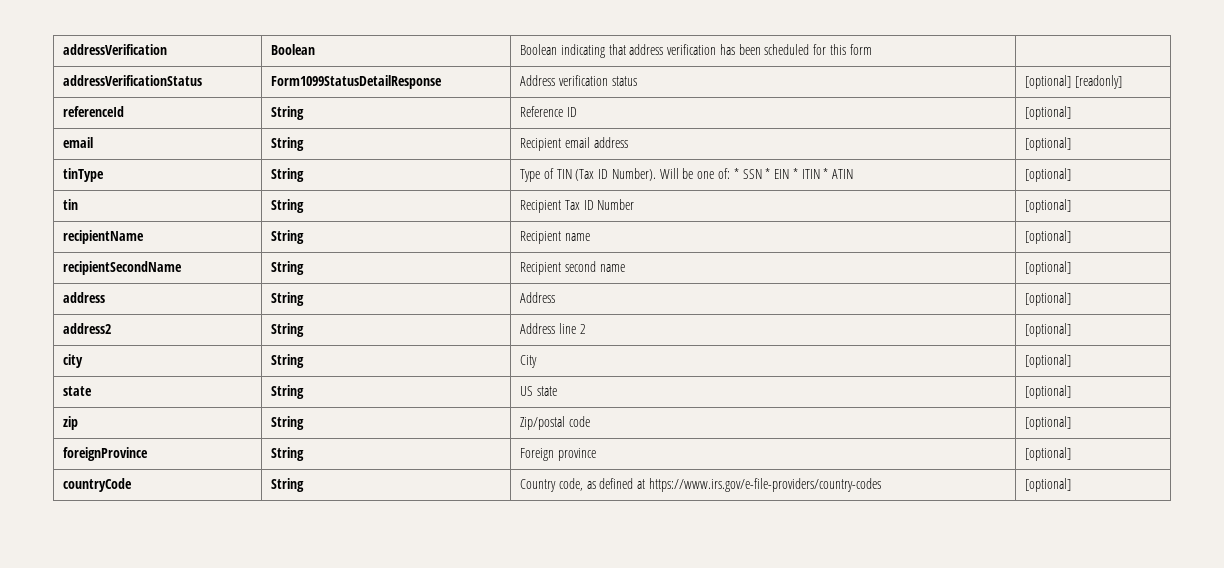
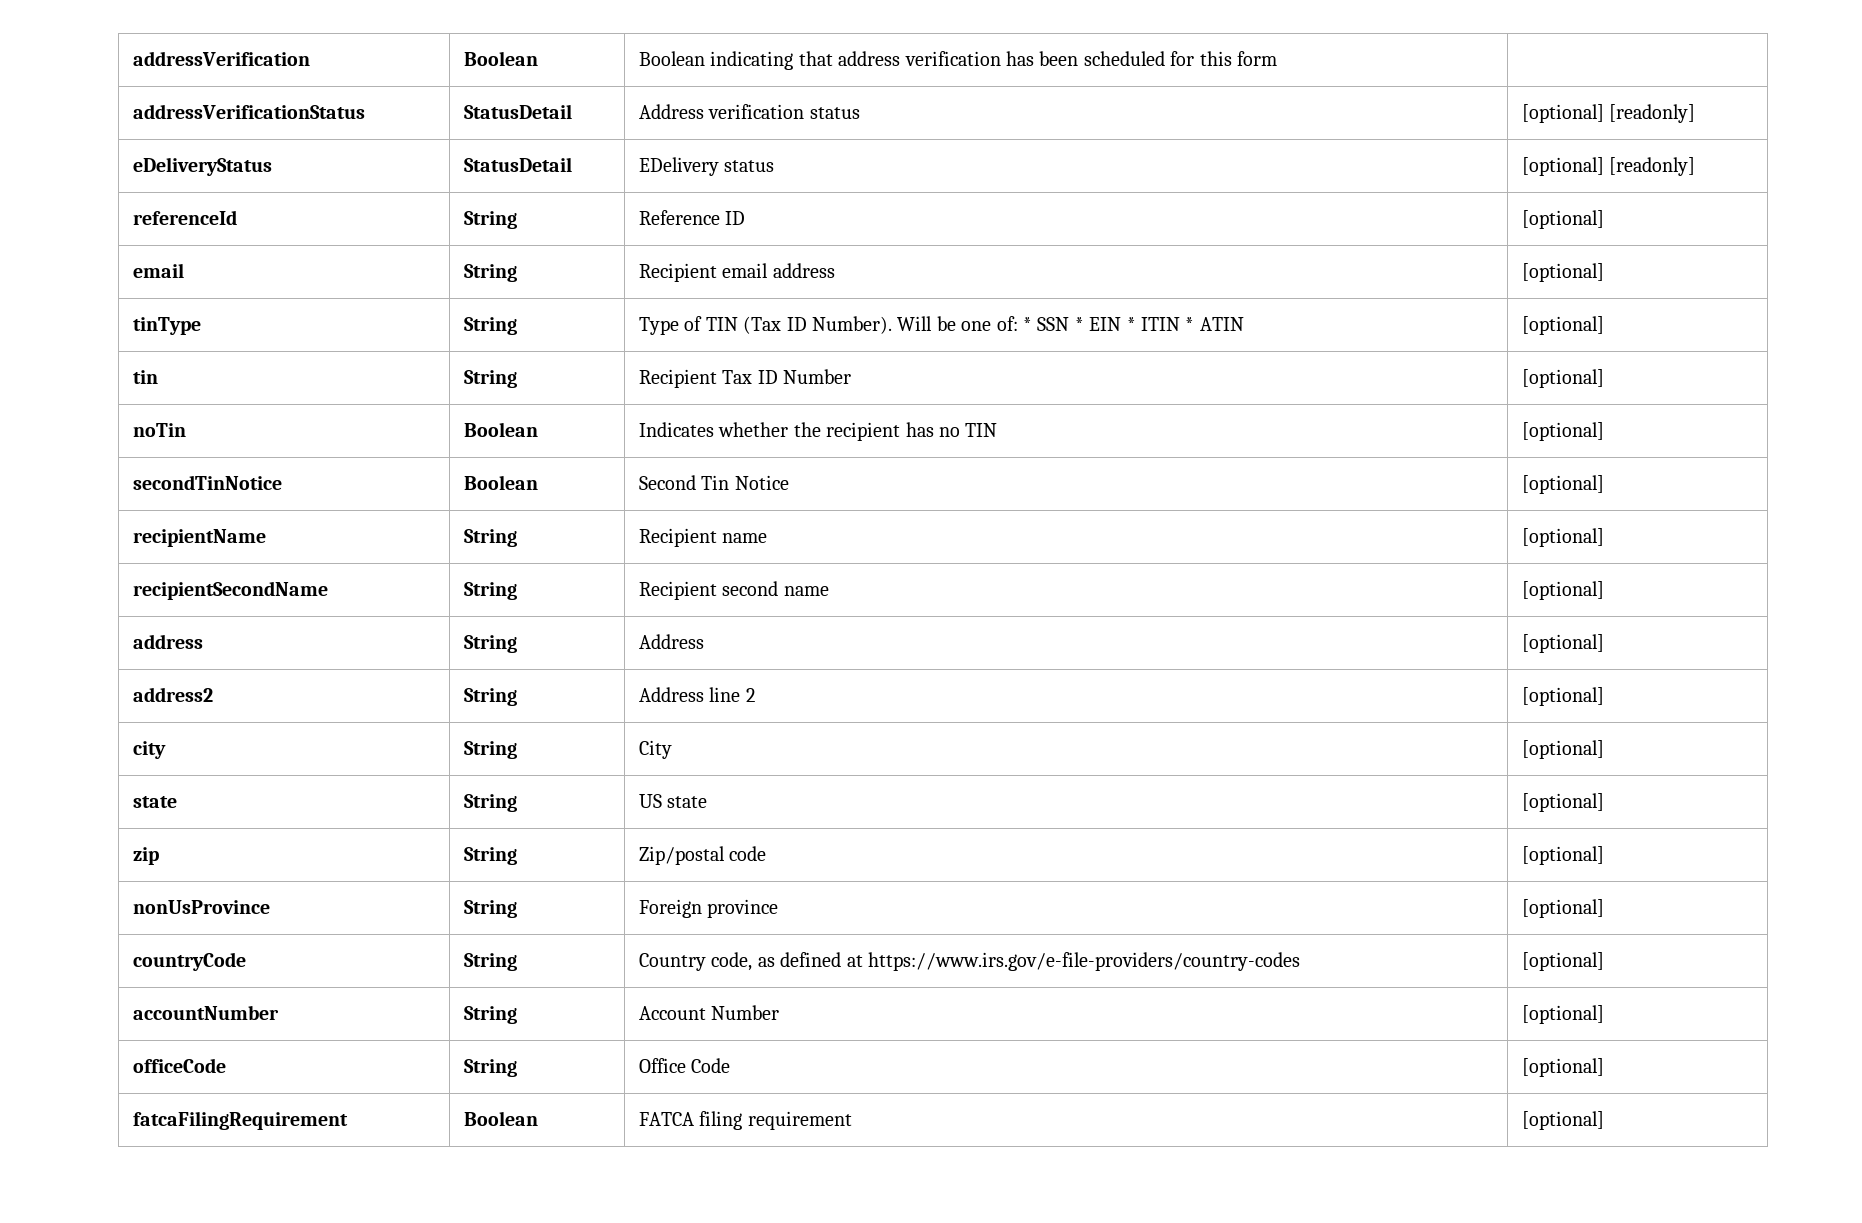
[270,75,442,89] Form1099StatusDetailResponse -> [464,104,573,119] StatusDetail
(1122, 82) none -> [133,157,273,176] [464,157,573,172] [639,157,775,176] [1522,157,1696,176] // eDeliveryStatus | StatusDetail | EDelivery status | [optional] [readonly]
(1071, 206) none -> [133,423,187,437] [464,422,539,437] [639,422,998,441] [1522,422,1605,441] [133,475,283,490] [464,475,539,490] [639,475,789,490] [1522,475,1605,494] // noTin | Boolean | Indicates whether the recipient has no TIN | [optional] // secondTinNotice | Boolean | Second Tin Notice | [optional]
[62,447,148,461] foreignProvince -> [133,900,271,914] nonUsProvince
(1071, 485) none -> [133,1005,280,1020] [464,1006,518,1024] [639,1005,780,1020] [1522,1005,1605,1024] [133,1058,227,1073] [464,1059,518,1077] [639,1058,731,1073] [1522,1058,1605,1077] [133,1111,349,1130] [464,1111,539,1126] [639,1111,852,1130] [1522,1111,1605,1130] // accountNumber | String | Account Number | [optional] // officeCode | String | Office Code | [optional] // fatcaFilingRequirement | Boolean | FATCA filing requirement | [optional]

